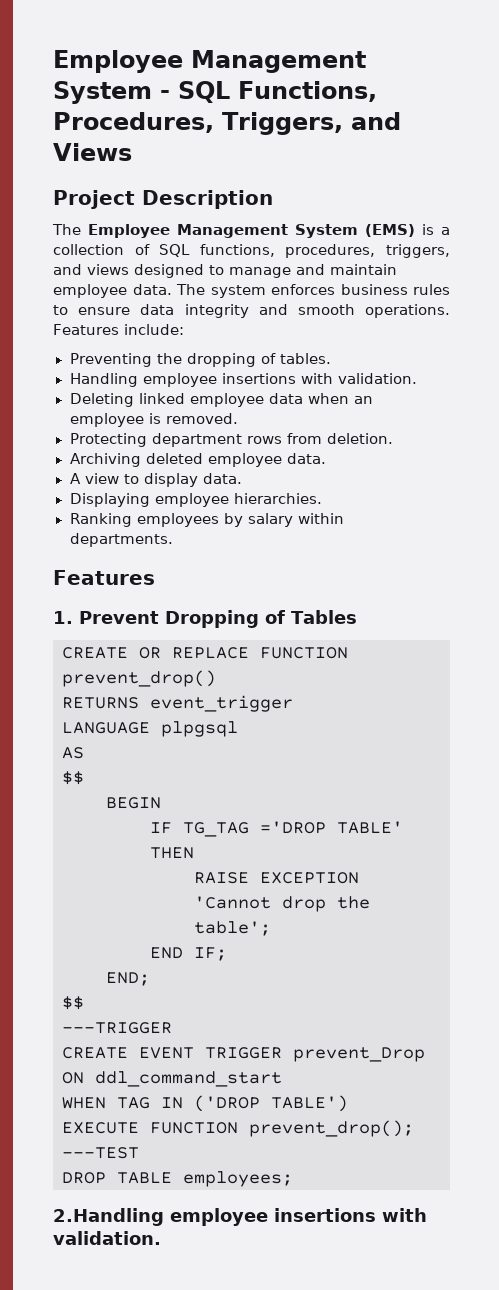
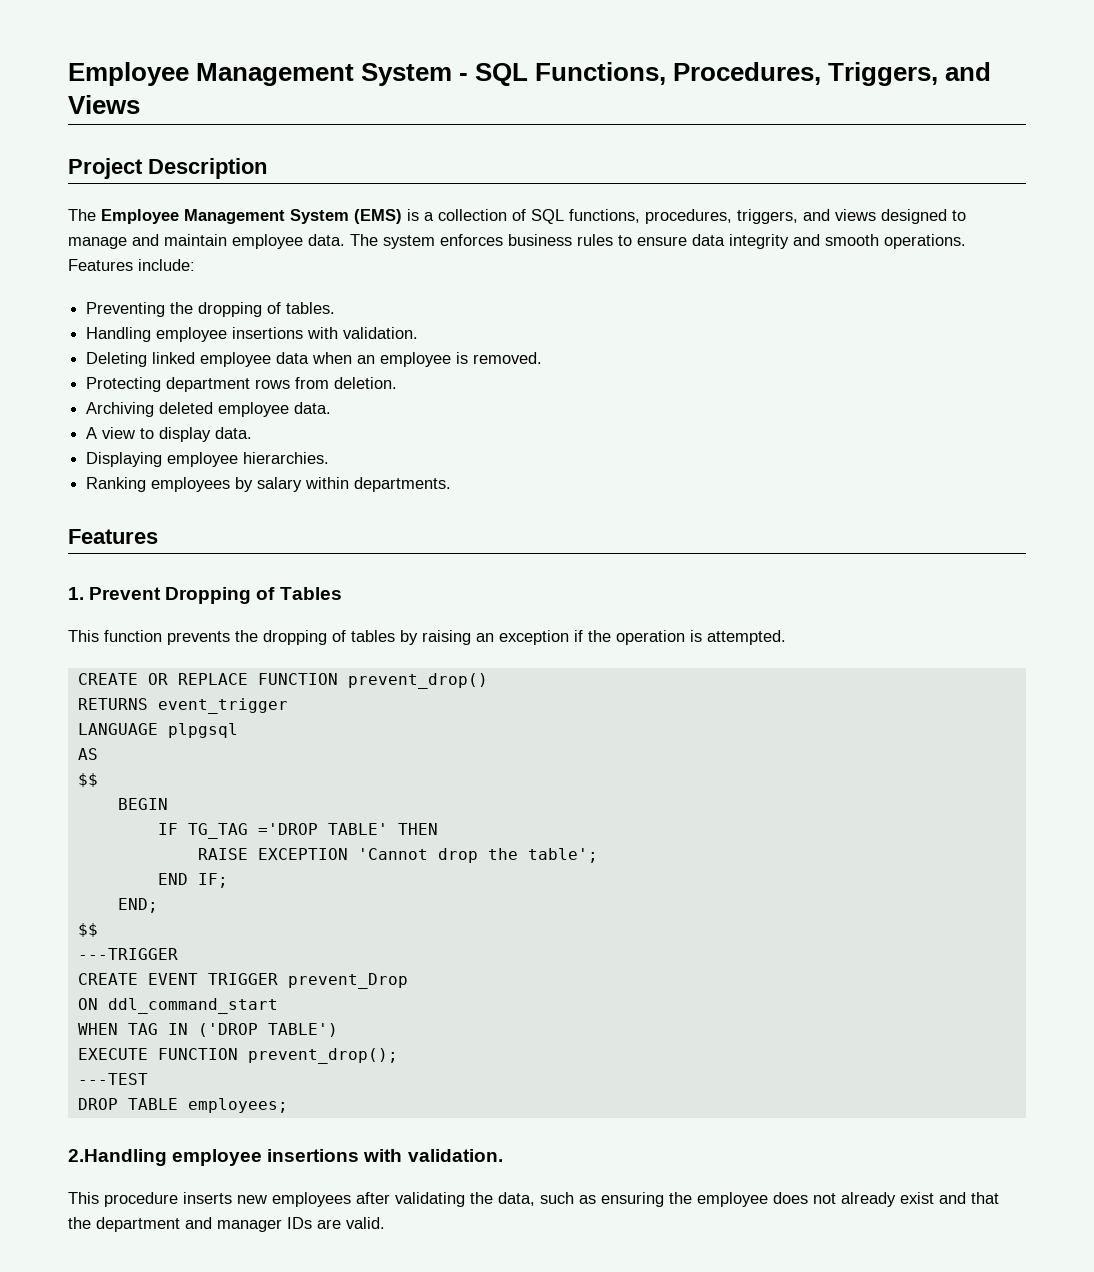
(357, 617) none -> [68,630,786,645] // This function prevents the dropping of tables by raising an exception if the operation is attempted.
(161, 1238) none -> [68,1192,999,1207] [68,1217,385,1232] // This procedure inserts new employees after validating the data, such as ensuring the employee does not already exist and that the department and manager IDs are valid.

